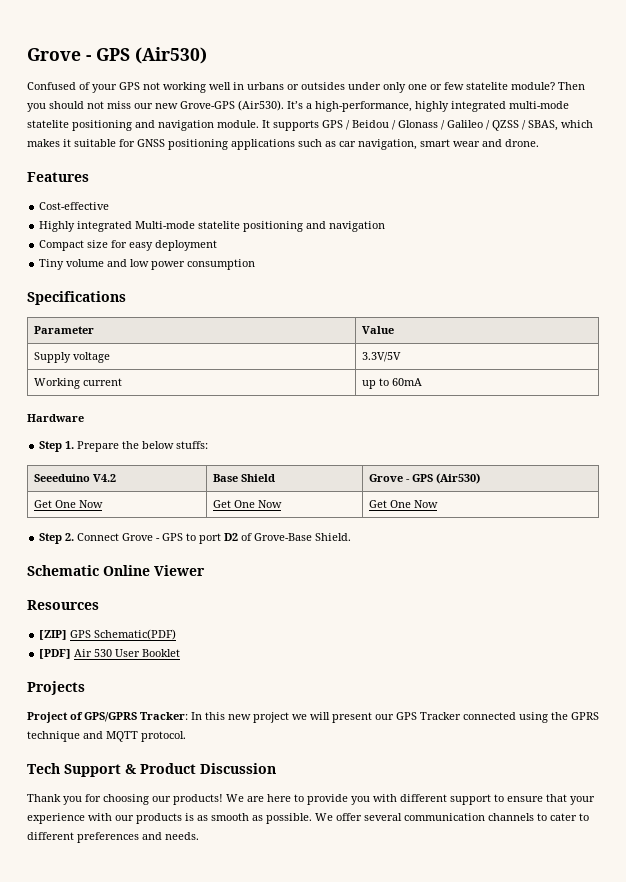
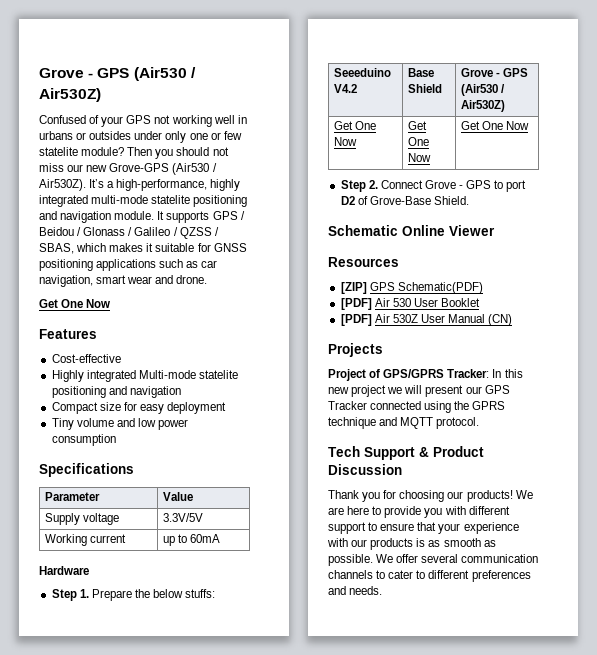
[27,47,207,64] Grove - GPS (Air530) -> [39,67,196,81] [39,88,101,102] Grove - GPS (Air530 / Air530Z)
[238,100,284,111] (Air530). -> [172,163,217,175] [39,179,86,191] (Air530 / Air530Z).
(539, 143) none -> [39,299,111,308] // Get One Now
[436,473,481,484] (Air530) -> [461,84,506,96] [461,100,506,112] (Air530 / Air530Z)
(181, 653) none -> [340,314,513,326] // [PDF] Air 530Z User Manual (CN)

